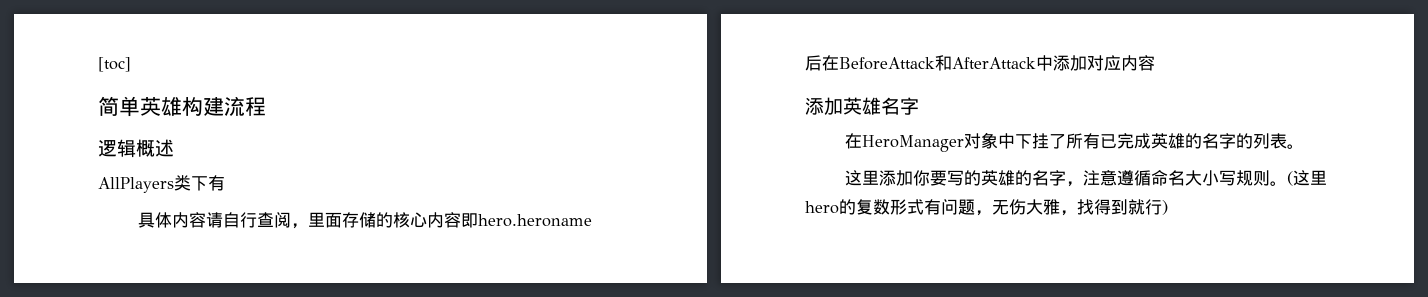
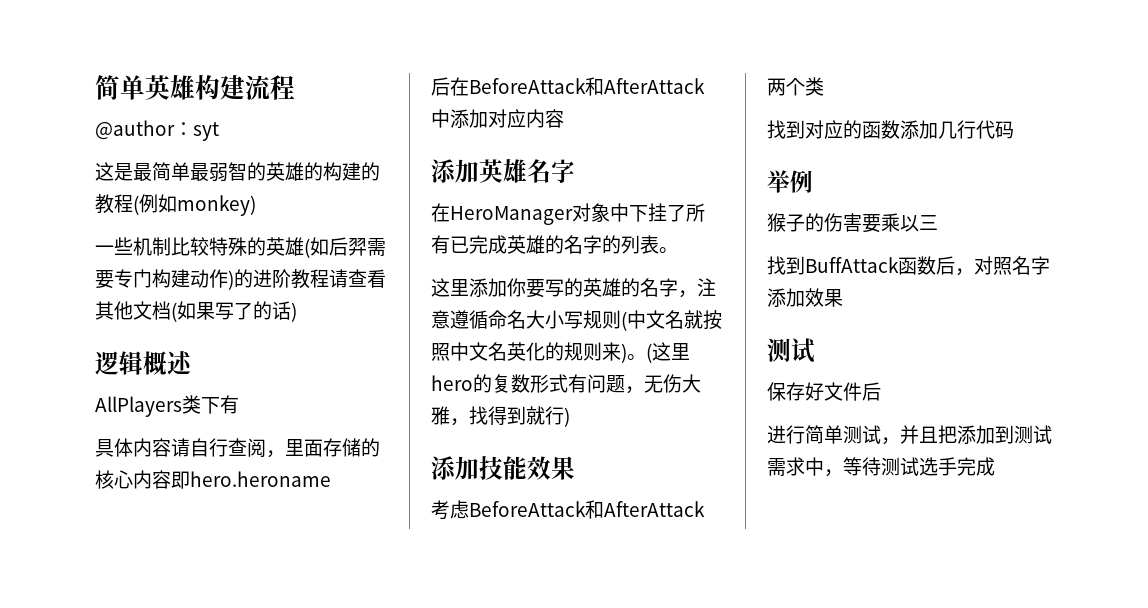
[98,57,131,72] [toc] // -> (95, 87) none
(266, 106) none -> [95,120,219,141] [95,162,380,182] [95,194,256,216] [95,237,386,258] [95,269,386,290] [95,301,297,322] // @author：syt // 这是最简单最弱智的英雄的构建的教程(例如monkey) // 一些机制比较特殊的英雄(如后羿需要专门构建动作)的进阶教程请查看其他文档(如果写了的话)
(1271, 178) none -> [621,310,722,331] [431,342,627,363] (中文名就按照中文名英化的规则来)
(1168, 207) none -> [431,456,575,480] [431,500,705,520] [767,77,824,96] [767,120,1014,139] [767,170,813,193] [767,213,938,233] [767,256,1050,276] [767,288,843,307] [767,338,815,363] [767,382,881,401] [767,425,1052,445] [767,457,995,477] // 添加技能效果 // 考虑BeforeAttack和AfterAttack两个类 // 找到对应的函数添加几行代码 // 举例 // 猴子的伤害要乘以三 // 找到BuffAttack函数后，对照名字添加效果 // 测试 // 保存好文件后 // 进行简单测试，并且把添加到测试需求中，等待测试选手完成

